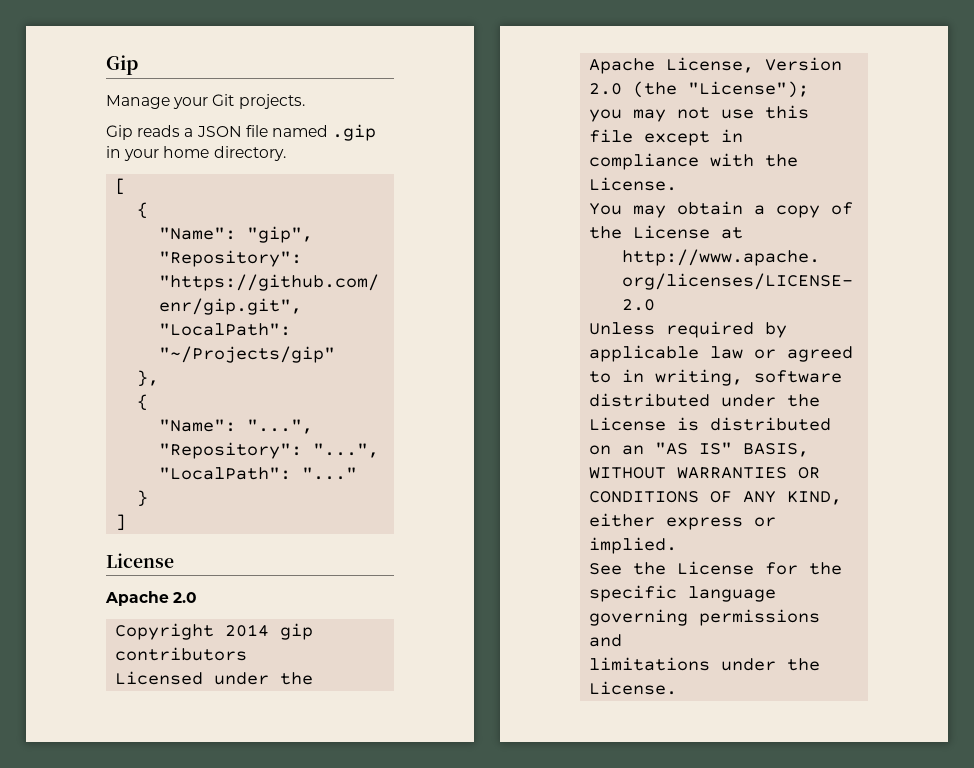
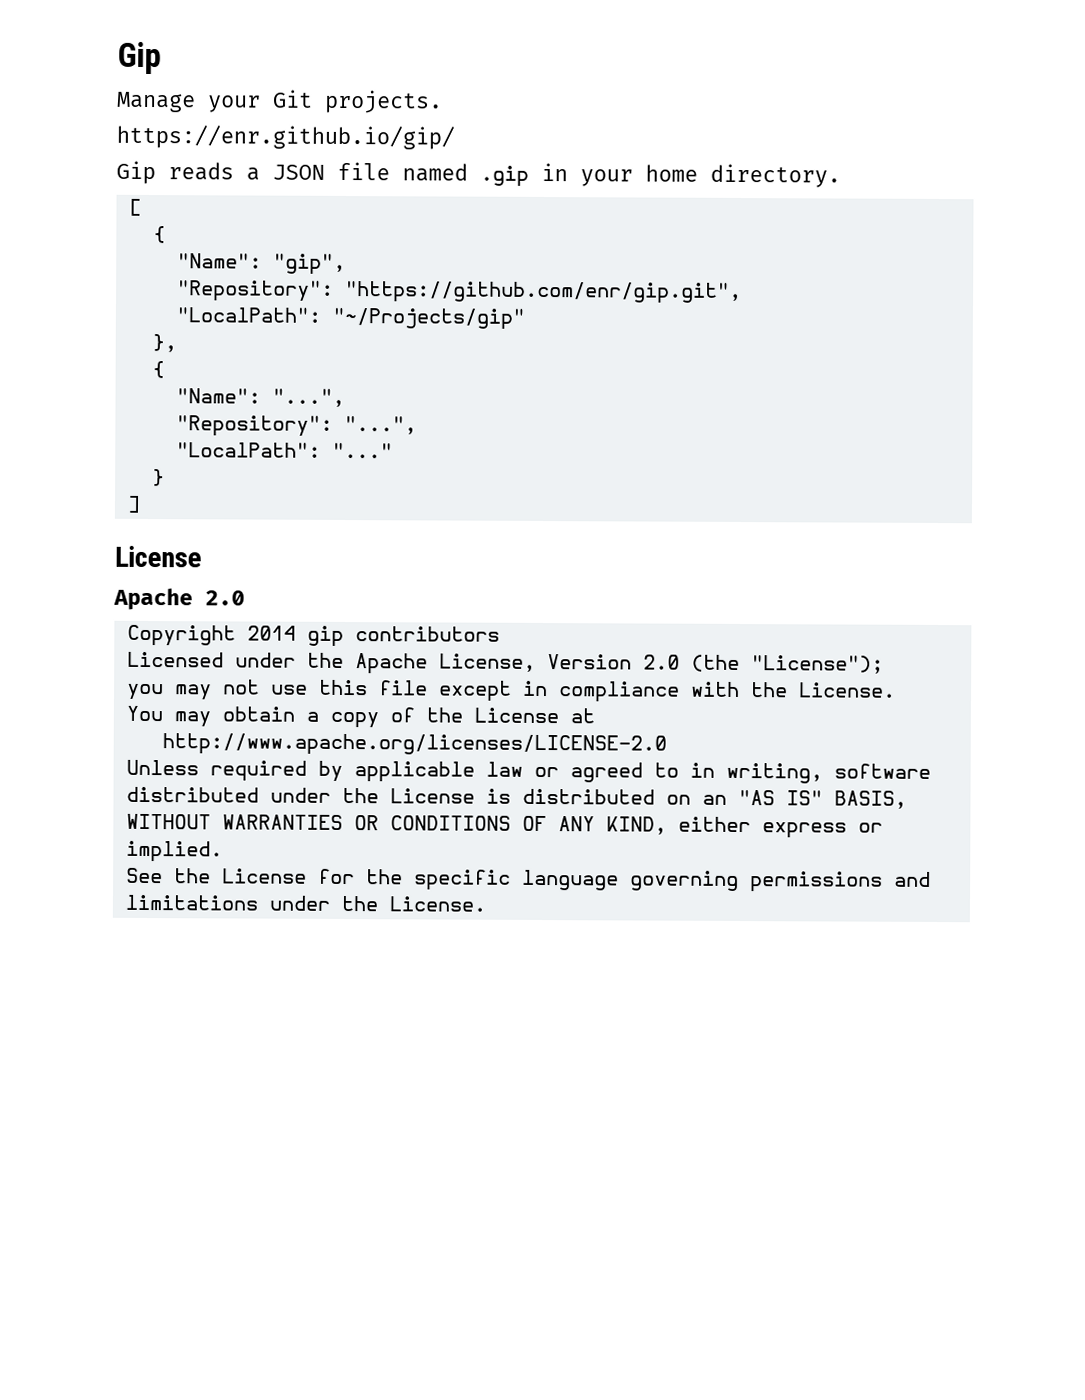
(305, 101) none -> [116,124,455,150] // https://enr.github.io/gip/

